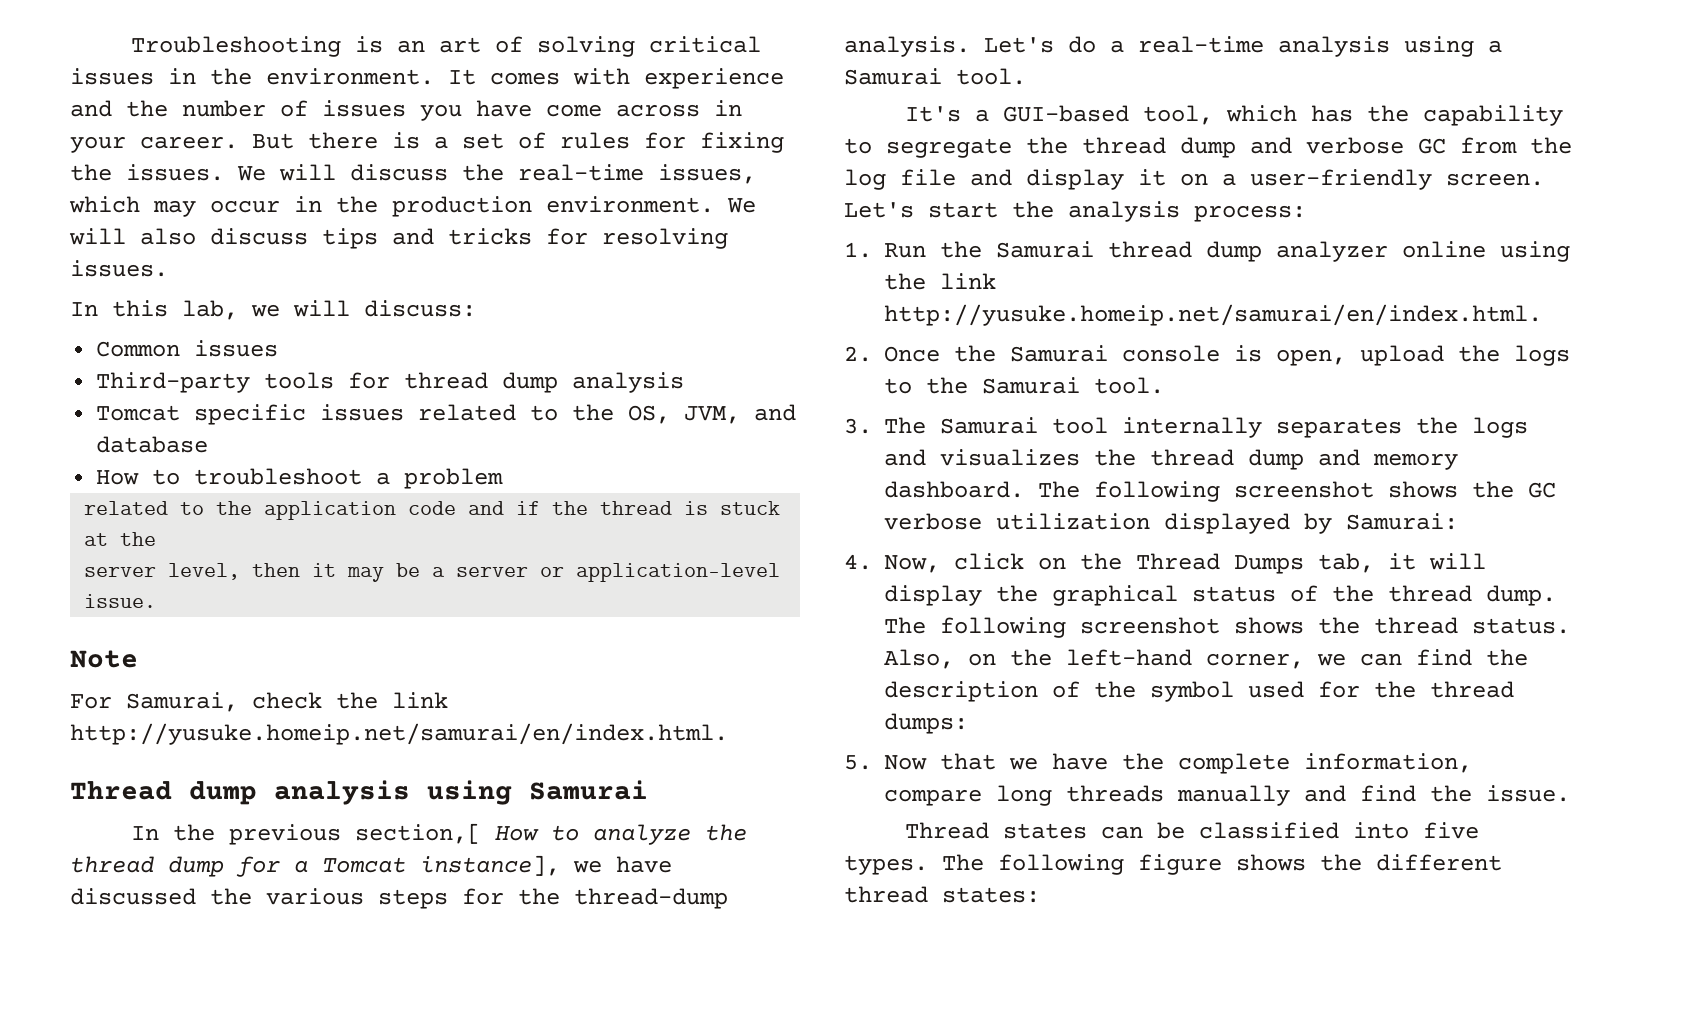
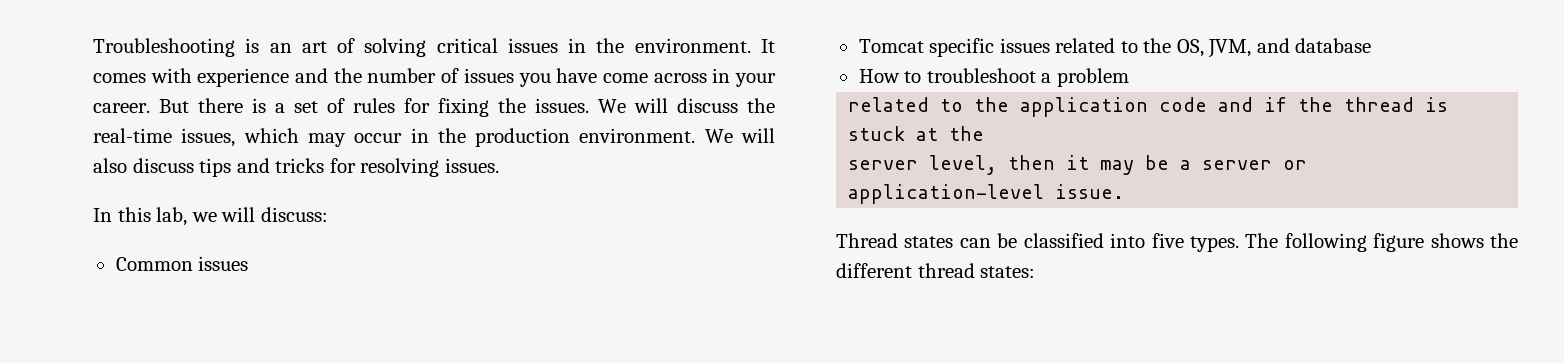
[96,372,685,393] // Third-party tools for thread dump analysis -> (249, 263) none
[70,650,138,668] [70,692,448,712] [70,723,728,745] [70,780,648,805] [131,823,748,845] [70,855,672,877] [70,888,728,909] [844,36,1502,57] [844,68,1026,85] [905,105,1564,126] [844,137,1572,158] [844,169,1544,190] [844,201,1306,222] [844,241,1570,262] [884,273,996,290] [884,304,1542,326] [844,345,1570,366] [884,377,1164,394] [844,417,1528,438] [884,449,1458,470] [884,481,1556,502] [884,513,1458,534] [844,553,1486,574] [884,585,1556,606] [884,617,1570,638] [884,649,1528,669] [884,681,1514,702] [884,713,968,734] [844,753,1472,774] [884,785,1570,806] // Note // For Samurai, check the link http://yusuke.homeip.net/samurai/en/index.html. // Thread dump analysis using Samurai // In the previous section,[ How to analyze the thread dump for a Tomcat instance], we have discussed the various steps for the thread-dump analysis. Let's do a real-time analysis using a Samurai tool. // It's a GUI-based tool, which has the capability to segregate the thread dump and verbose GC from the log file and display it on a user-friendly screen. Let's start the analysis process: // 1. Run the Samurai thread dump analyzer online using the link http://yusuke.homeip.net/samurai/en/index.html. // 2. Once the Samurai console is open, upload the logs to the Samurai tool. // 3. The Samurai tool internally separates the logs and visualizes the thread dump and memory dashboard. The following screenshot shows the GC verbose utilization displayed by Samurai: // 4. Now, click on the Thread Dumps tab, it will display the graphical status of the thread dump. The following screenshot shows the thread status. Also, on the left-hand corner, we can find the description of the symbol used for the thread dumps: // 5. Now that we have the complete information, compare long threads manually and find the issue. -> (1125, 191) none

